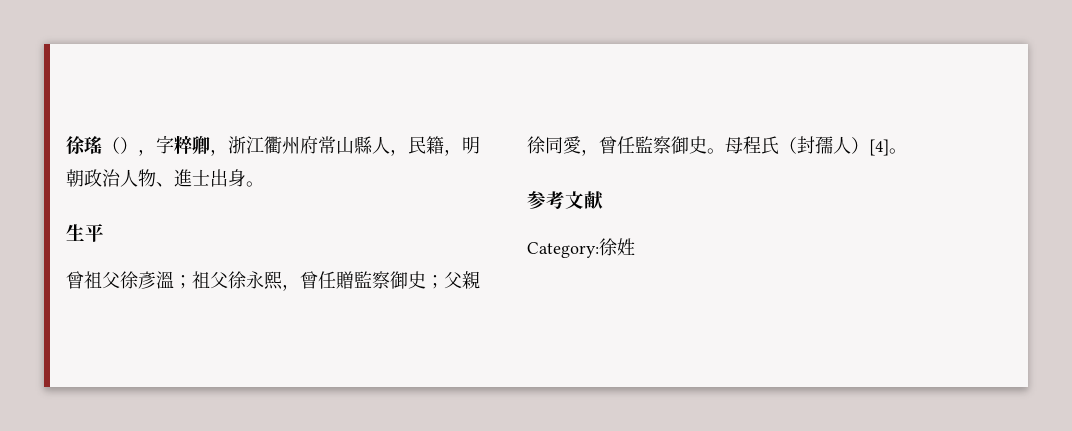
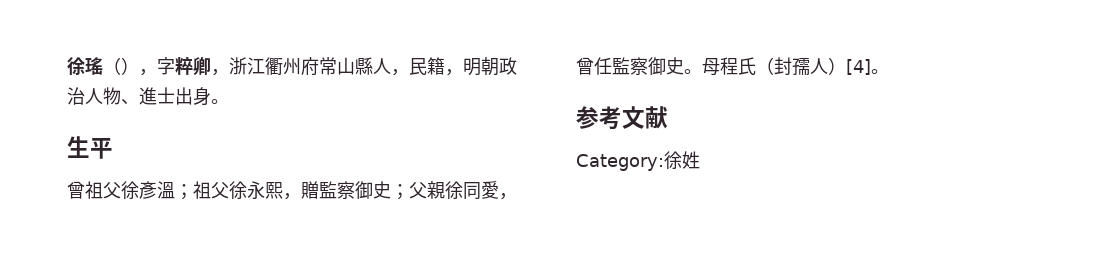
[300,271,336,289] 曾任 -> (301, 196) none

